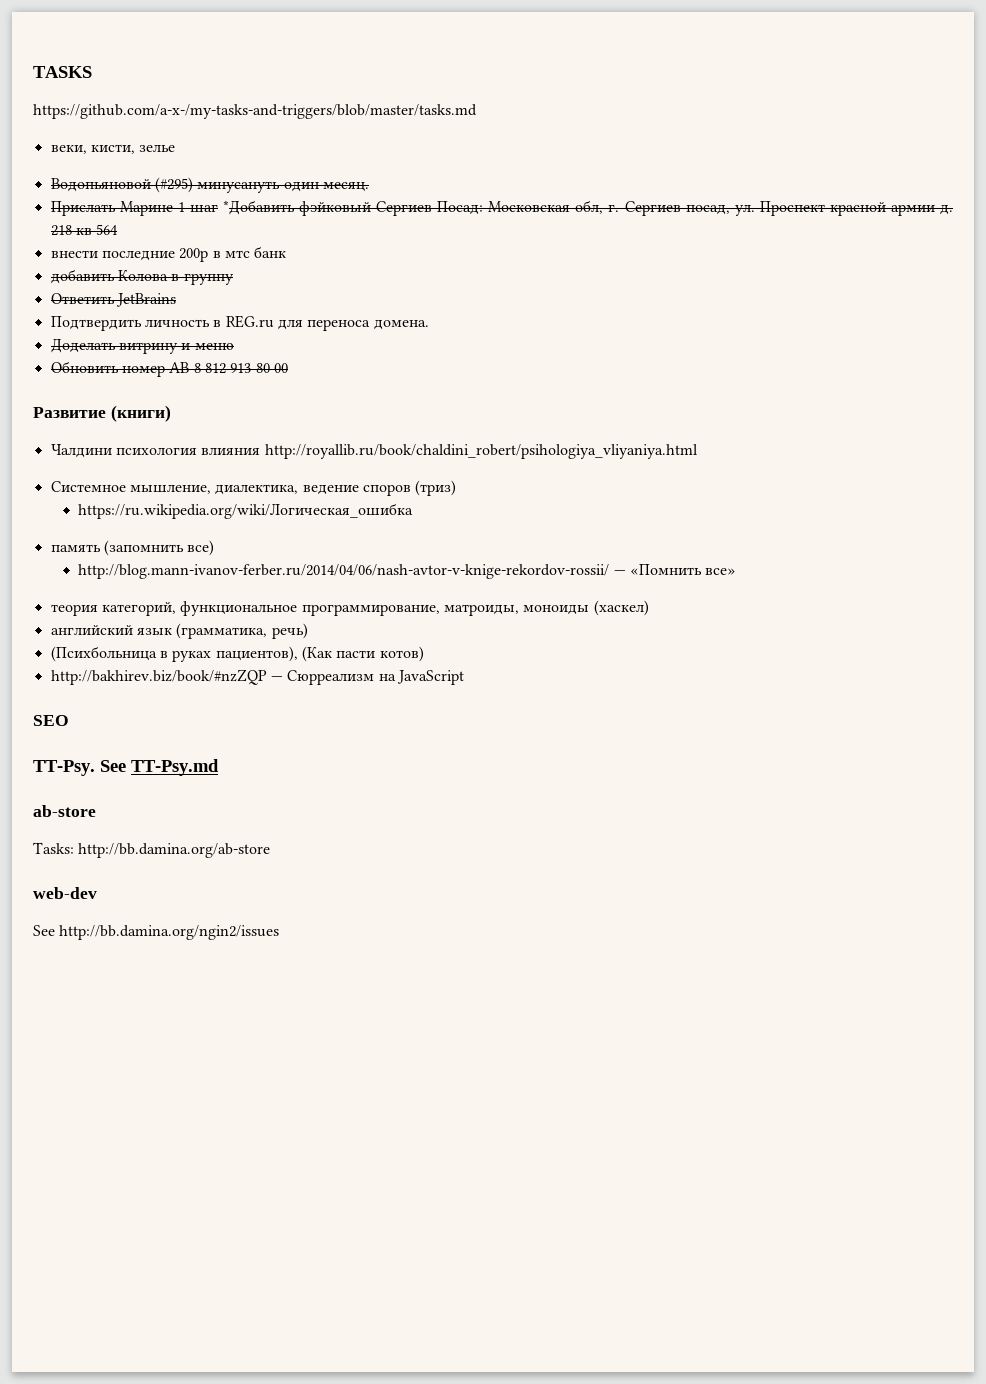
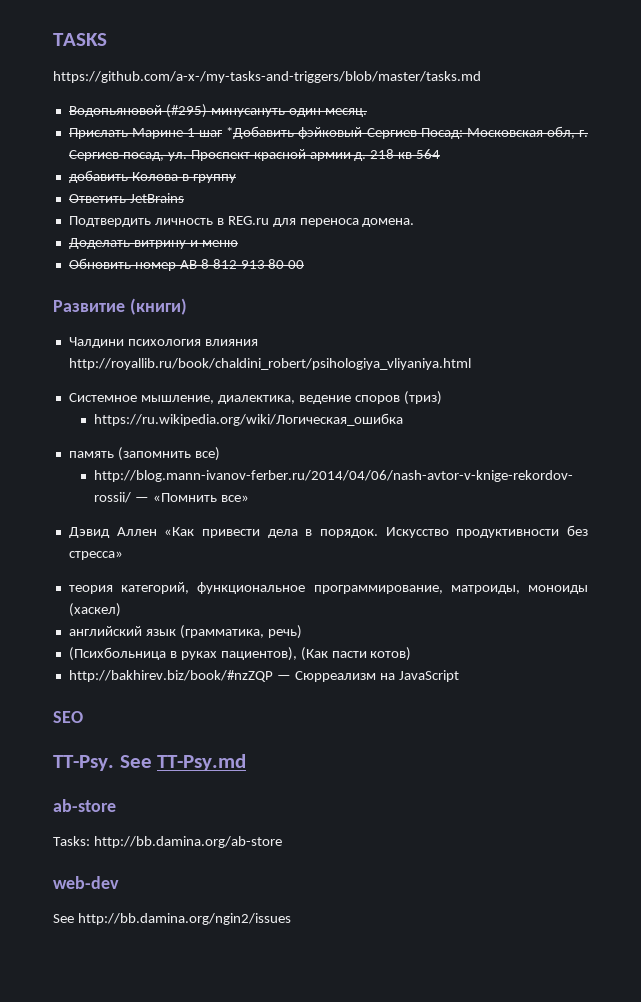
[50,144,176,154] // веки, кисти, зелье -> (481, 77) none
[50,246,287,262] // внести последние 200р в мтс банк -> (441, 154) none
(737, 571) none -> [68,525,588,538] [68,551,123,560] // Дэвид Аллен «Как привести дела в порядок. Искусство продуктивности без стресса»

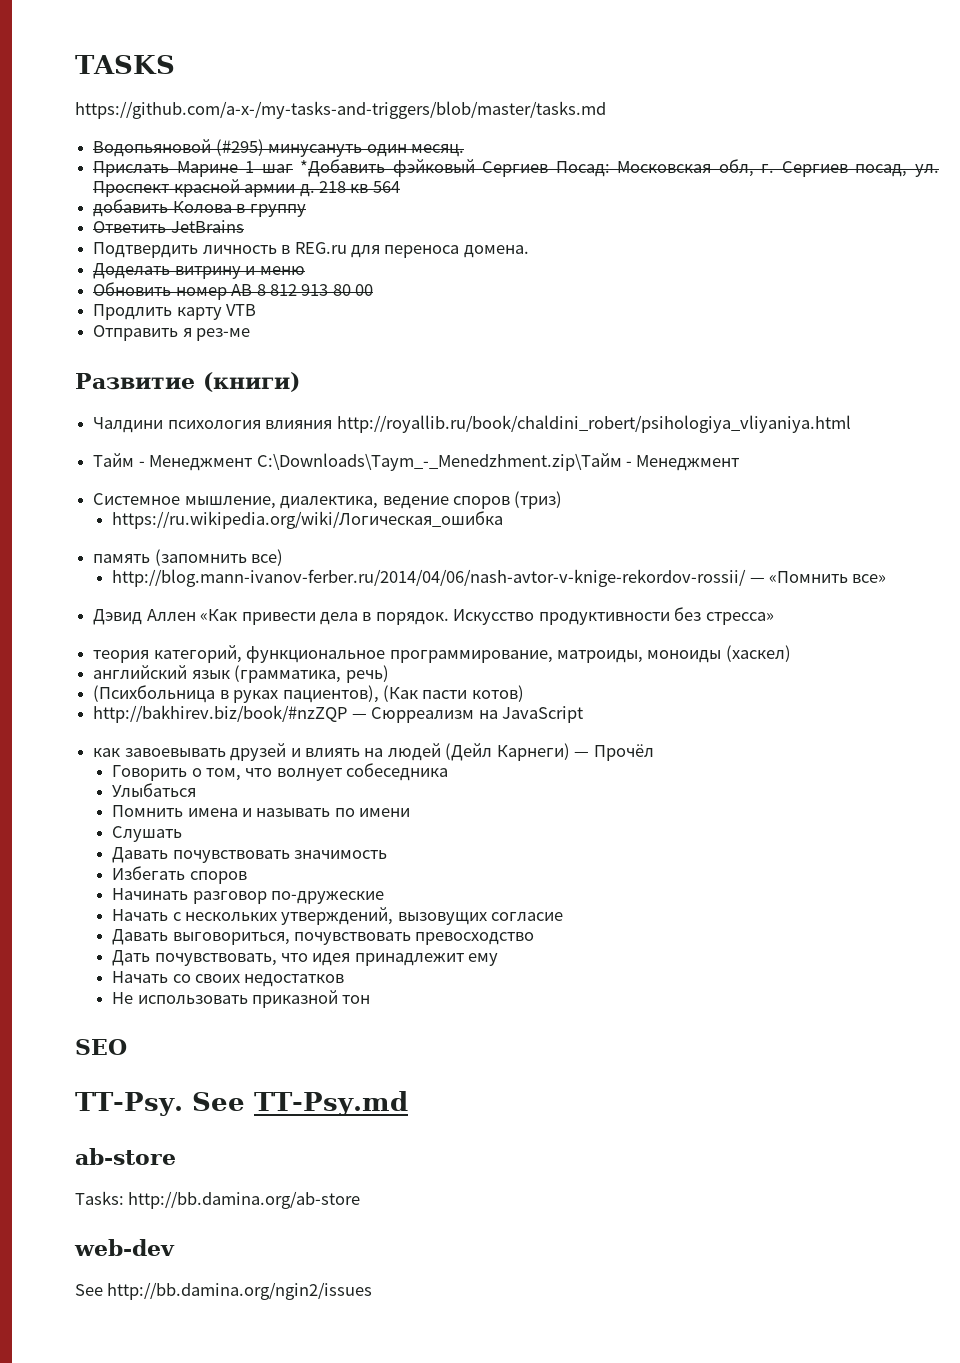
(305, 264) none -> [93,304,257,320] [93,325,251,341] // Продлить карту VTB // Отправить я рез-ме
(471, 364) none -> [93,453,740,471] // Тайм - Менеджмент C:\Downloads\Taym_-_Menedzhment.zip\Тайм - Менеджмент
(459, 676) none -> [93,743,654,761] [112,763,449,781] [112,783,197,797] [112,805,411,817] [112,826,183,842] [112,847,387,863] [112,866,247,884] [112,888,384,904] [112,907,564,925] [112,929,535,945] [112,950,499,966] [112,971,345,987] [112,990,371,1008] // как завоевывать друзей и влиять на людей (Дейл Карнеги) — Прочёл // Говорить о том, что волнует собеседника // Улыбаться // Помнить имена и называть по имени // Слушать // Давать почувствовать значимость // Избегать споров // Начинать разговор по-дружескиe // Начать с нескольких утверждений, вызовущих согласие // Давать выговориться, почувствовать превосходство // Дать почувствовать, что идея принадлежит ему // Начать со своих недостатков // Не использовать приказной тон

